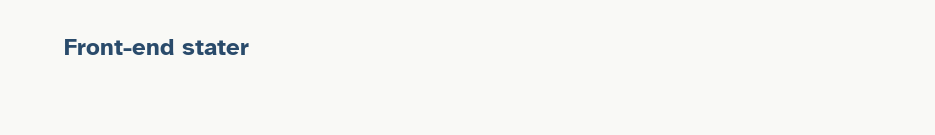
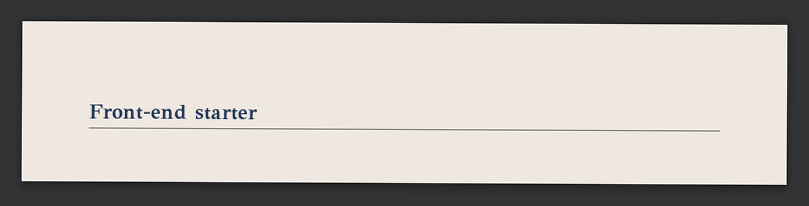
[182,40,249,55] stater -> [194,107,258,121] starter

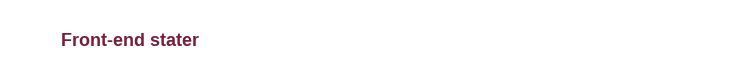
[194,107,258,121] starter -> [150,33,199,46] stater

